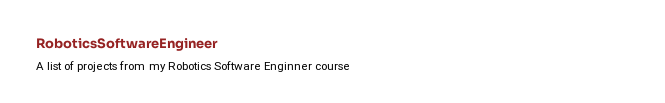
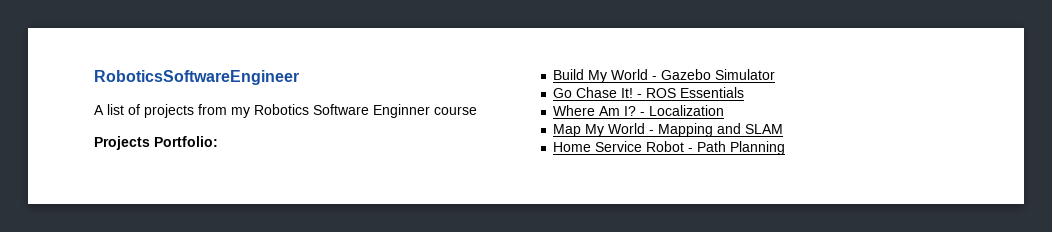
(350, 67) none -> [94,136,218,150] [553,69,776,83] [553,87,745,98] [553,105,725,116] [553,123,784,137] [553,141,786,155] // Projects Portfolio: // Build My World - Gazebo Simulator // Go Chase It! - ROS Essentials // Where Am I? - Localization // Map My World - Mapping and SLAM // Home Service Robot - Path Planning

